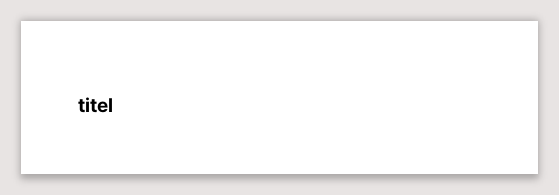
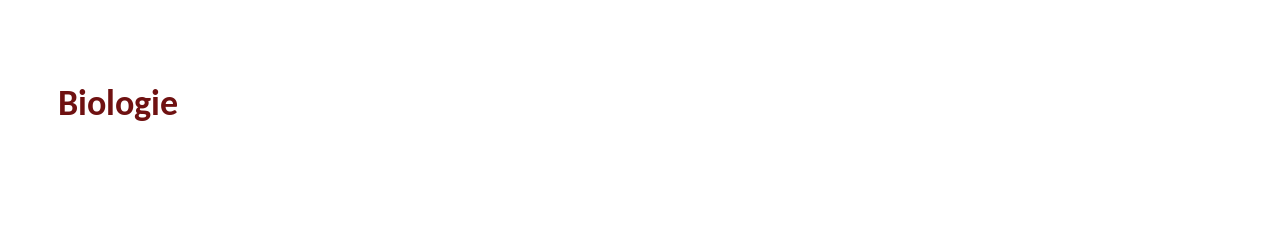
[78,97,113,113] titel -> [58,89,178,121] Biologie

